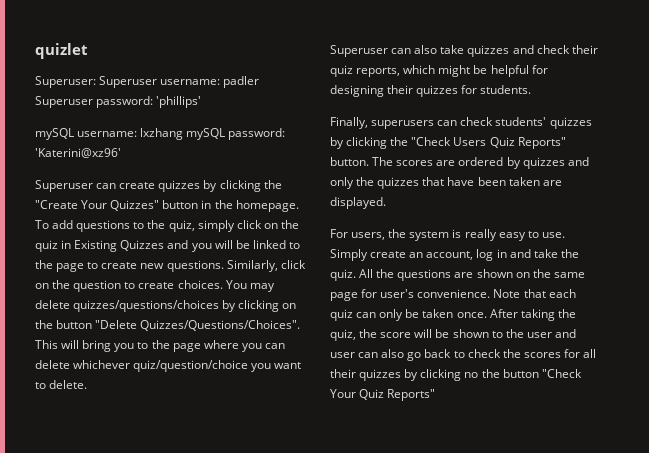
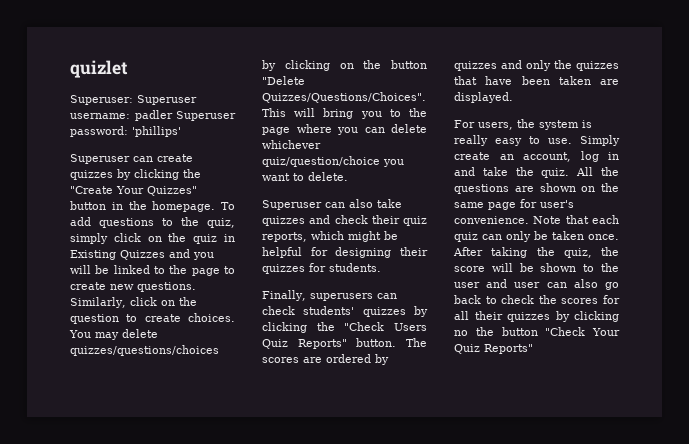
[35,128,286,140] [35,148,121,158] // mySQL username: lxzhang mySQL password: 'Katerini@xz96' -> (181, 131) none

